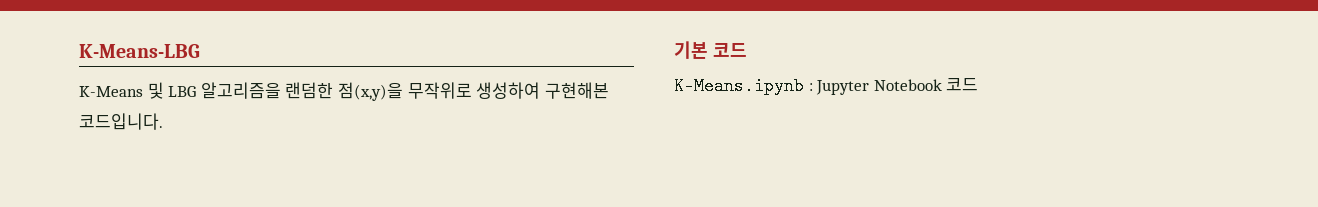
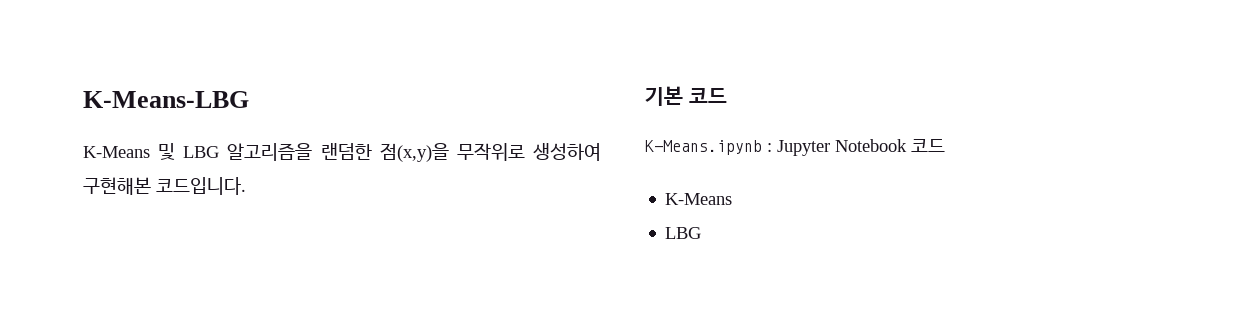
(979, 84) none -> [665,193,733,205] [665,227,702,239] // K-Means // LBG

